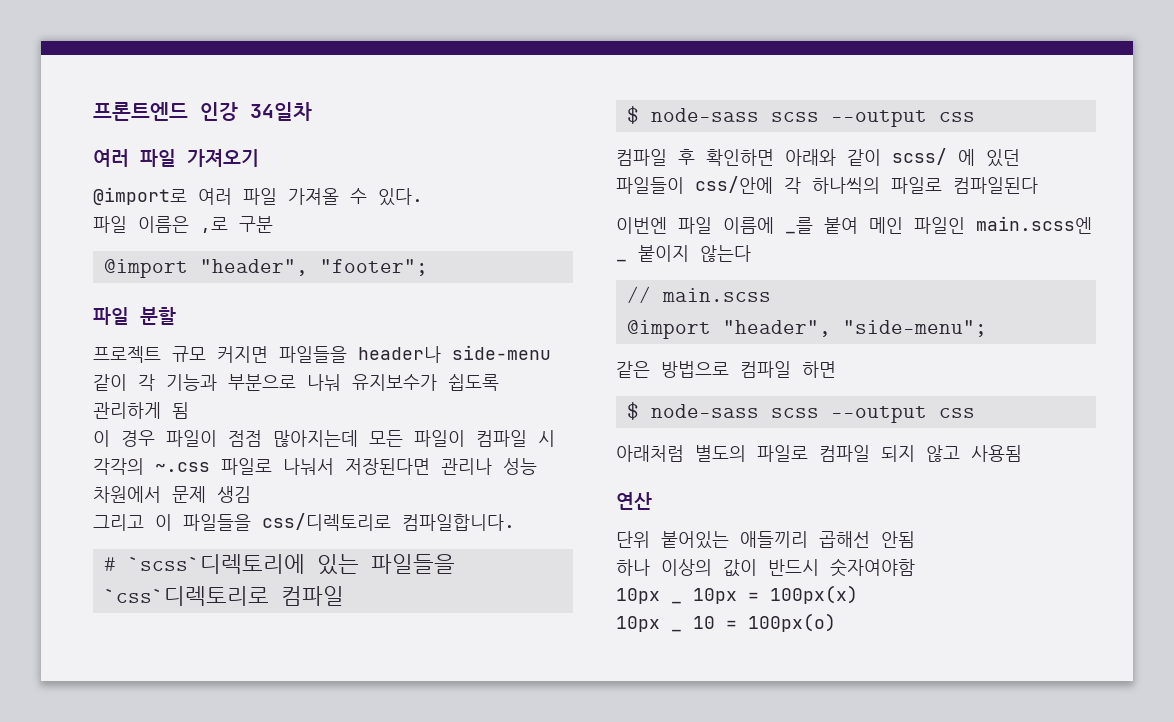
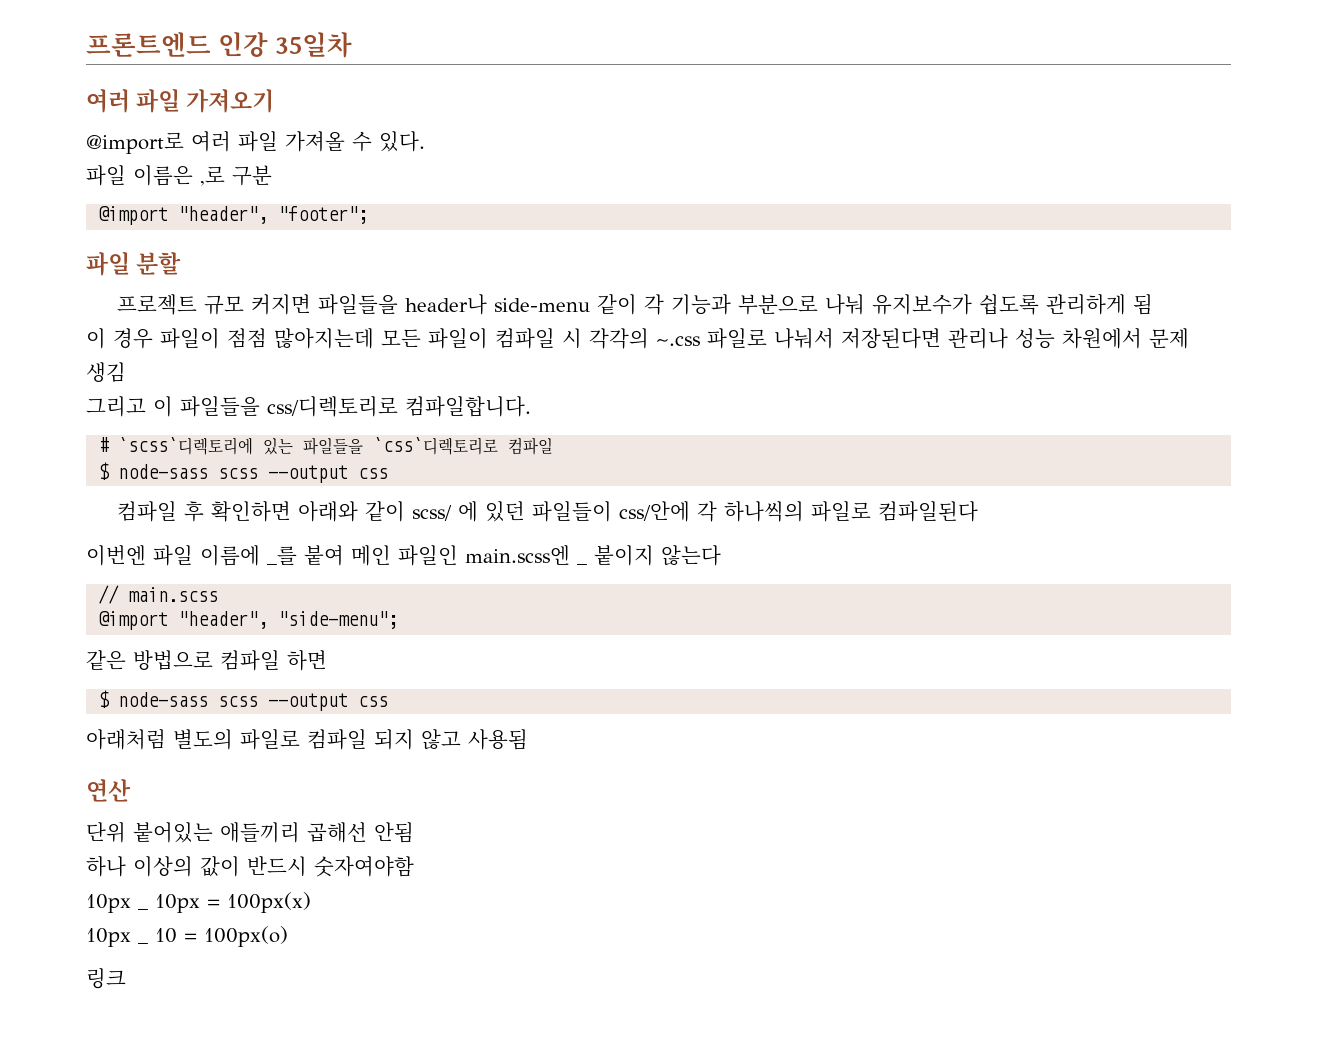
[250,102,312,121] 34일차 -> [274,32,352,58] 35일차
(836, 622) none -> [86,968,126,989] // 링크

